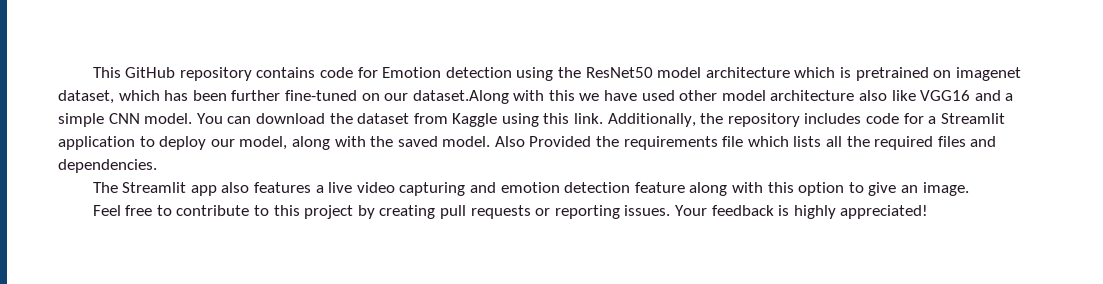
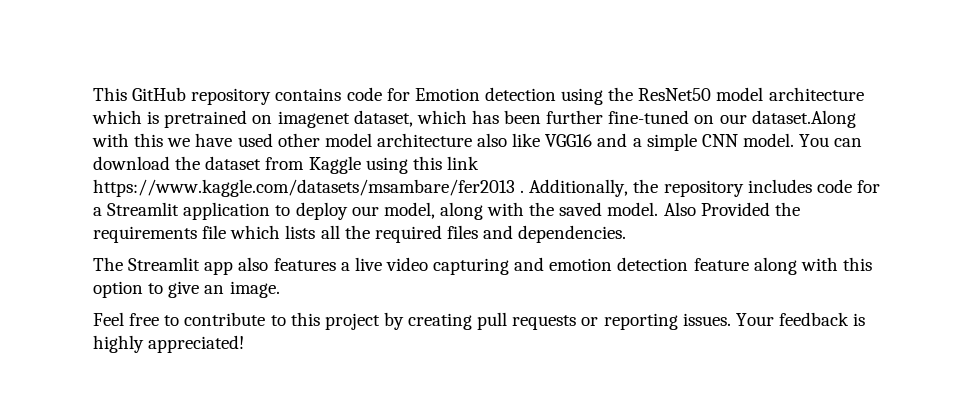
[574,113,604,124] link. -> [446,156,479,170] [93,179,525,197] link https://www.kaggle.com/datasets/msambare/fer2013 .

